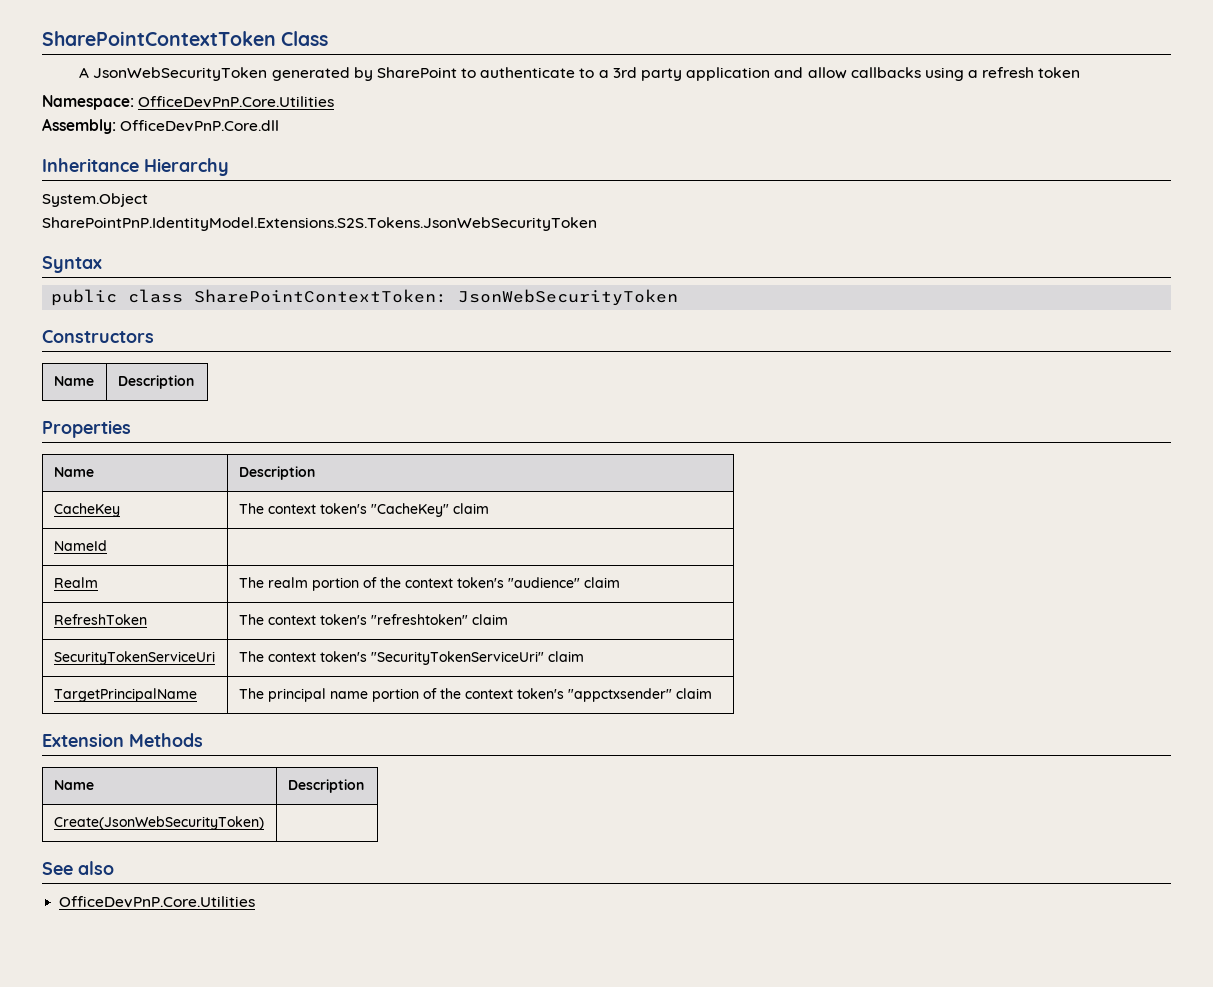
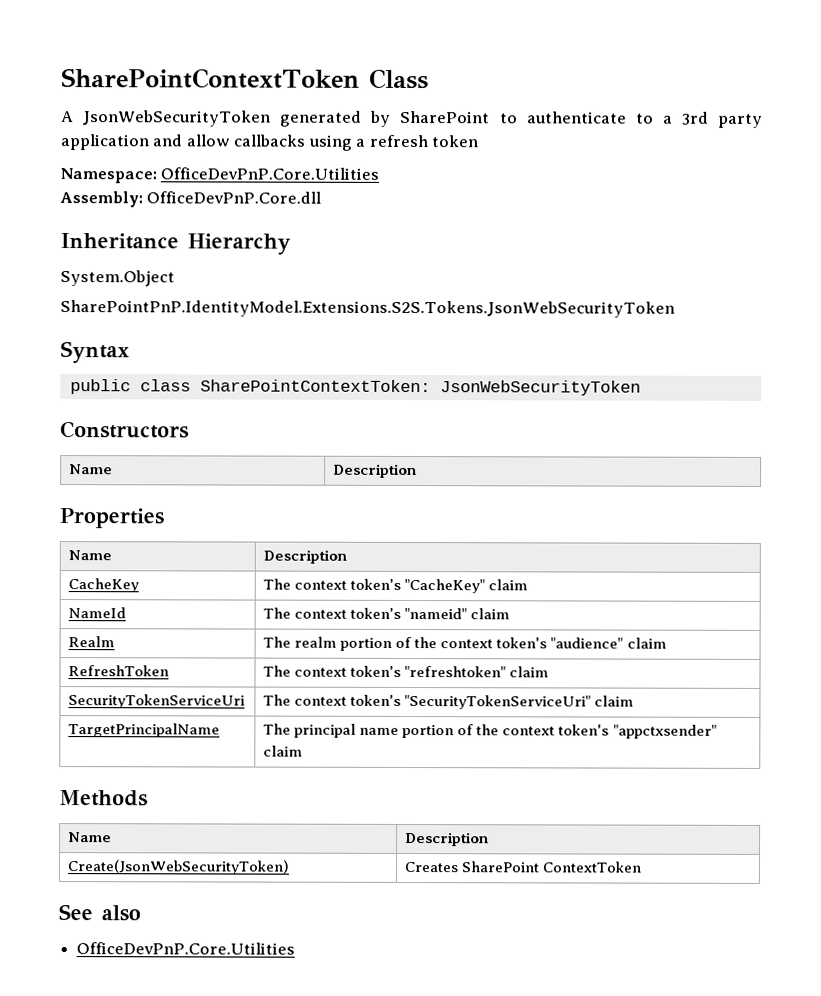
(107, 545) none -> [263,607,511,620] The context token's "nameid" claim
[42,733,124,747] Extension -> (304, 751) none
(264, 823) none -> [404,861,642,873] Creates SharePoint ContextToken

